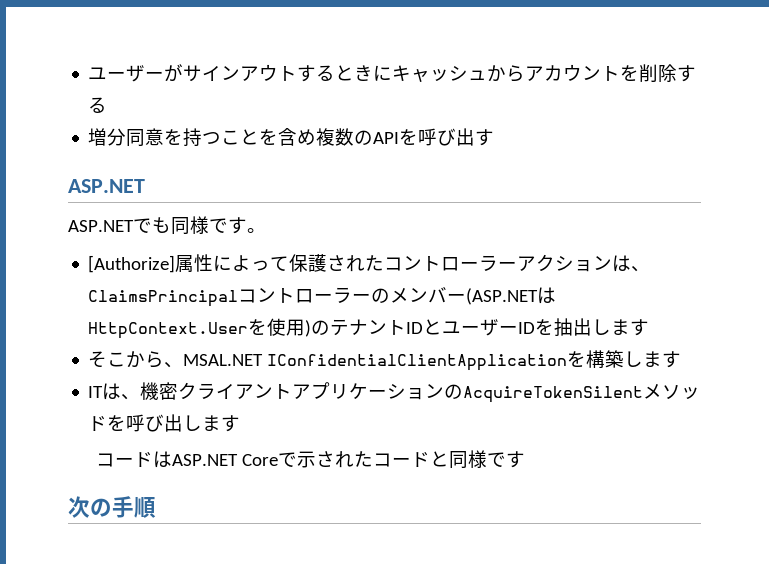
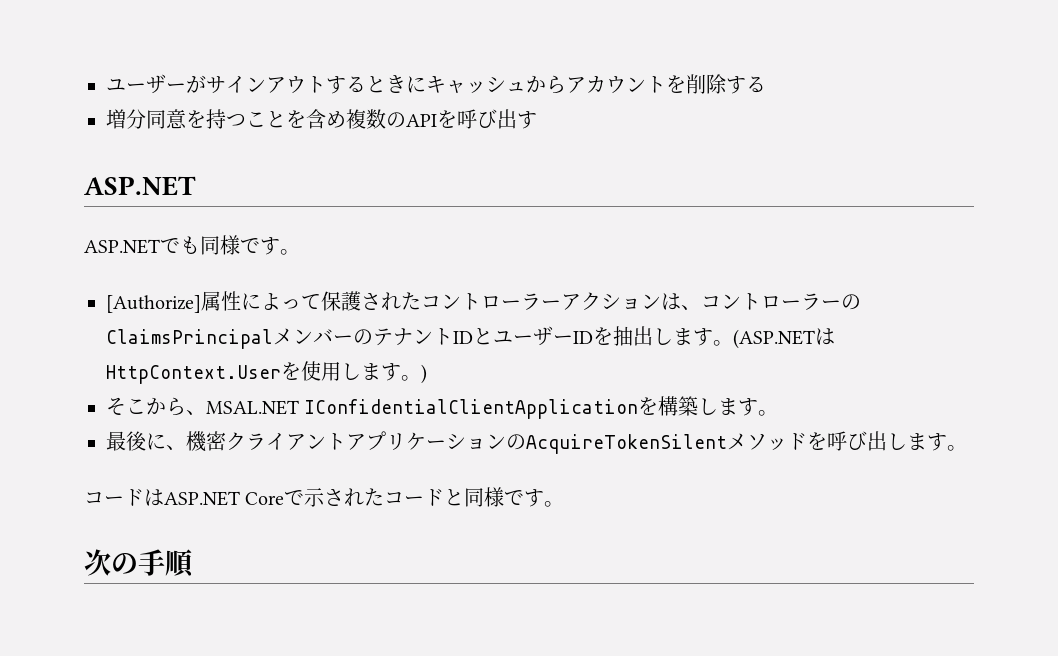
[88,290,239,307] ClaimsPrincipal -> (701, 307) none
(391, 295) none -> [106,329,273,349] ClaimsPrincipal
[466,287,557,305] [88,318,312,339] (ASP.NETはHttpContext.Userを使用) -> (353, 339) none
(650, 327) none -> [713,328,835,349] [106,361,427,384] 。(ASP.NETはHttpContext.Userを使用します。)
[88,383,122,400] // ITは -> [758,410,779,416] [106,431,166,451] 。 // 最後に
(241, 423) none -> [947,445,967,451] 。
(525, 459) none -> [544,501,565,507] 。

